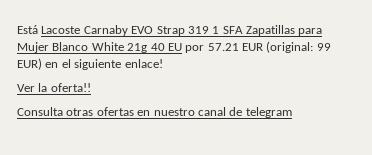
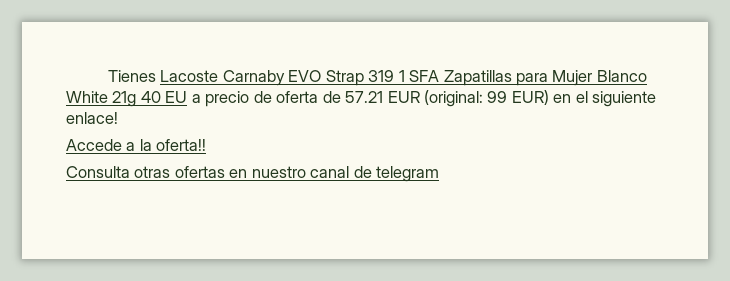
[17,25,38,34] Está -> [107,70,156,82] Tienes
[185,45,205,53] por -> [191,91,341,107] a precio de oferta de
[17,84,35,92] Ver -> [66,139,136,151] Accede a

